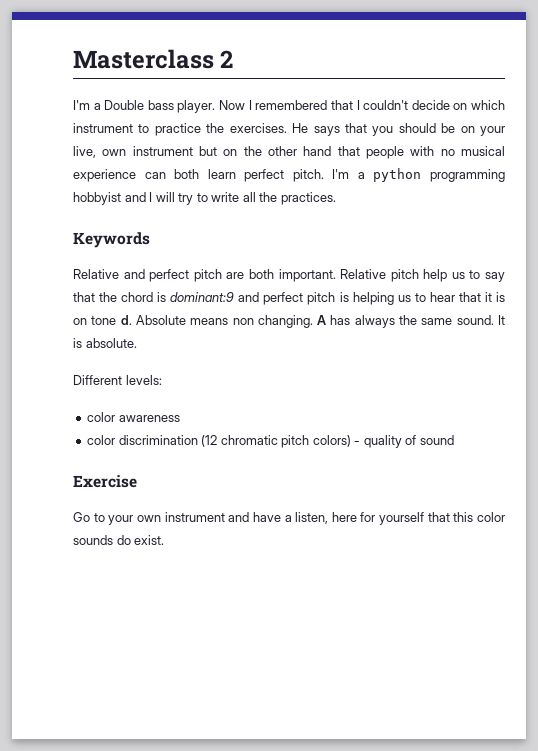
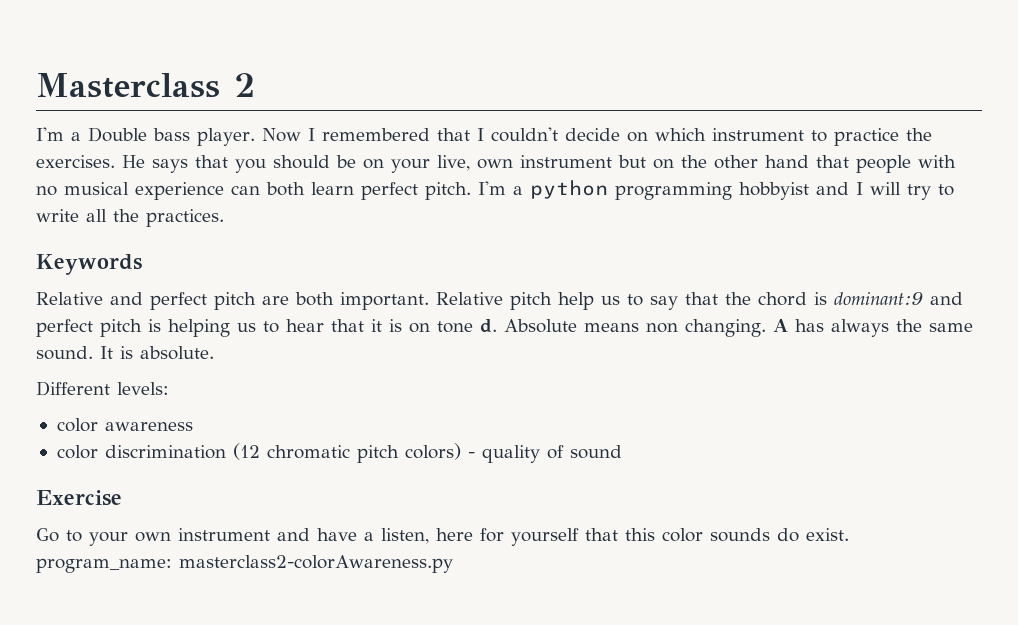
(165, 540) none -> [36,555,453,573] program_name: masterclass2-colorAwareness.py

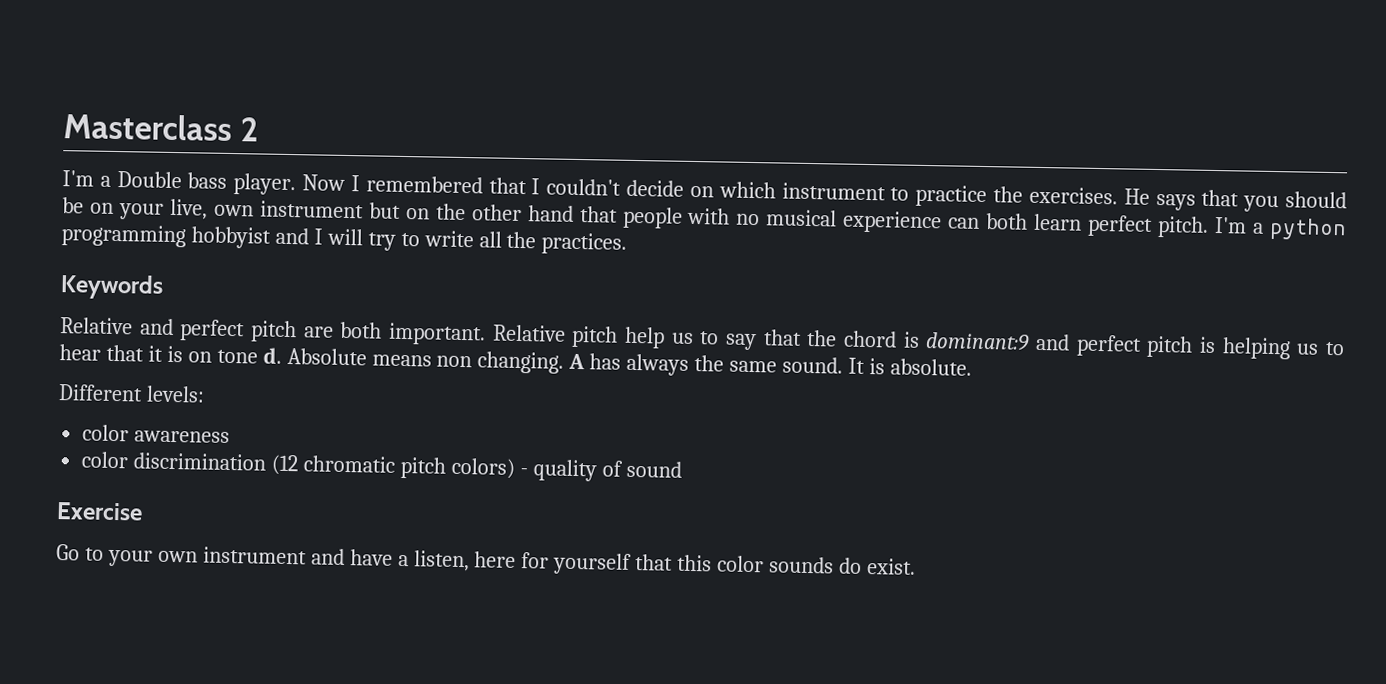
[36,555,453,573] program_name: masterclass2-colorAwareness.py -> (916, 566) none

